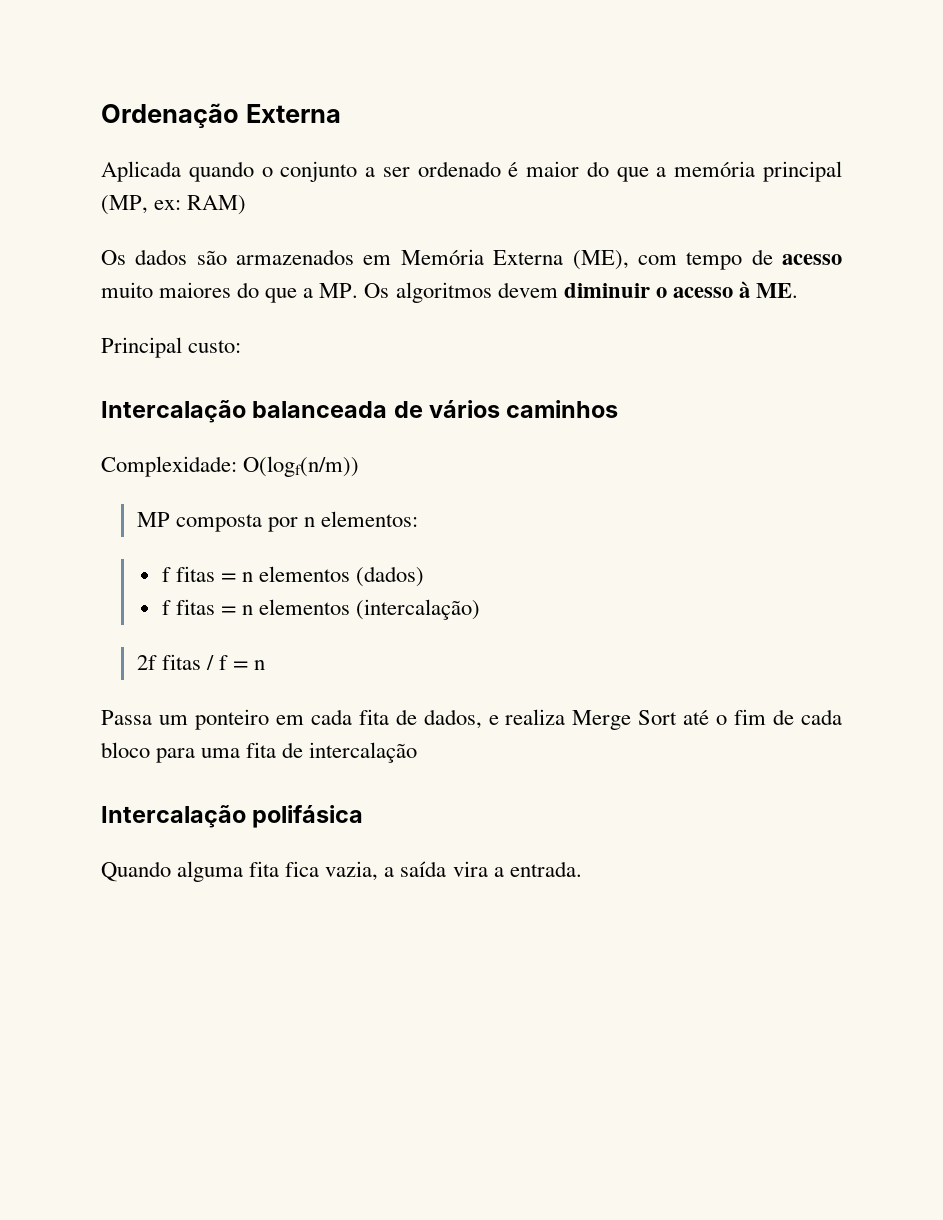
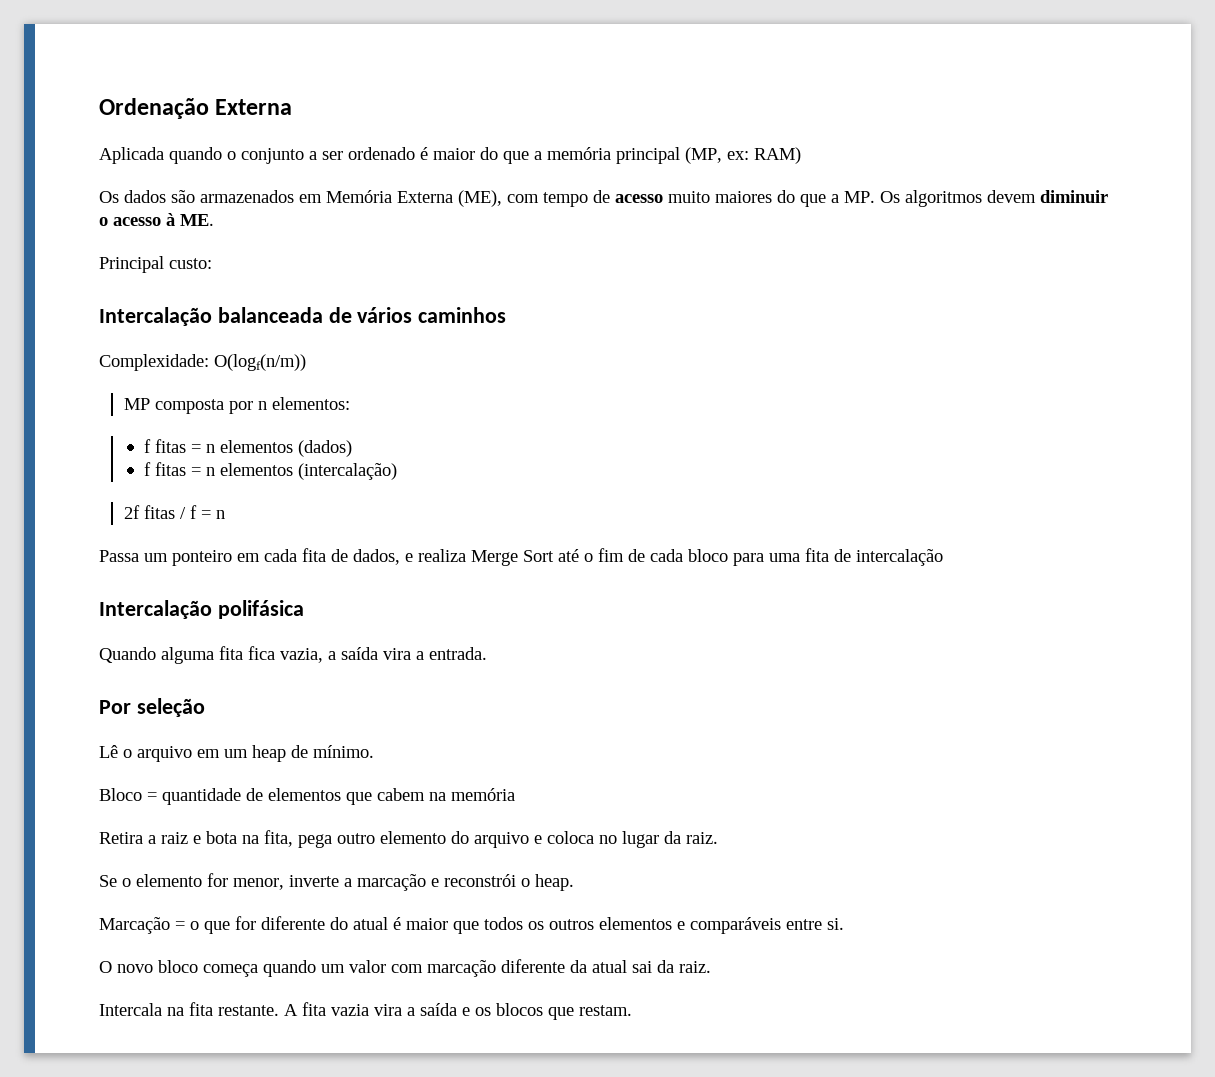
(582, 869) none -> [99,698,205,717] [99,745,374,762] [99,788,515,805] [99,830,718,848] [99,873,574,891] [99,916,844,934] [99,959,711,977] [99,1002,632,1020] // Por seleção // Lê o arquivo em um heap de mínimo. // Bloco = quantidade de elementos que cabem na memória // Retira a raiz e bota na fita, pega outro elemento do arquivo e coloca no lugar da raiz. // Se o elemento for menor, inverte a marcação e reconstrói o heap. // Marcação = o que for diferente do atual é maior que todos os outros elementos e comparáveis entre si. // O novo bloco começa quando um valor com marcação diferente da atual sai da raiz. // Intercala na fita restante. A fita vazia vira a saída e os blocos que restam.

